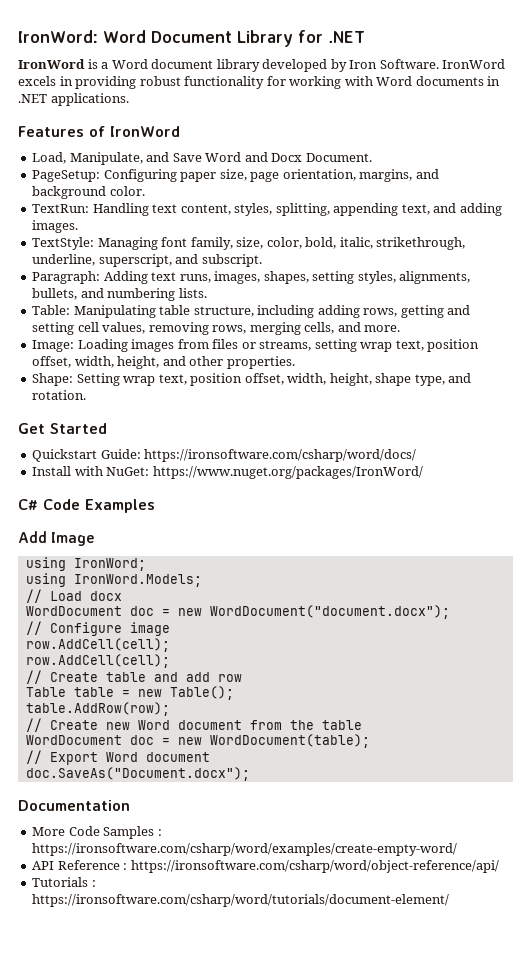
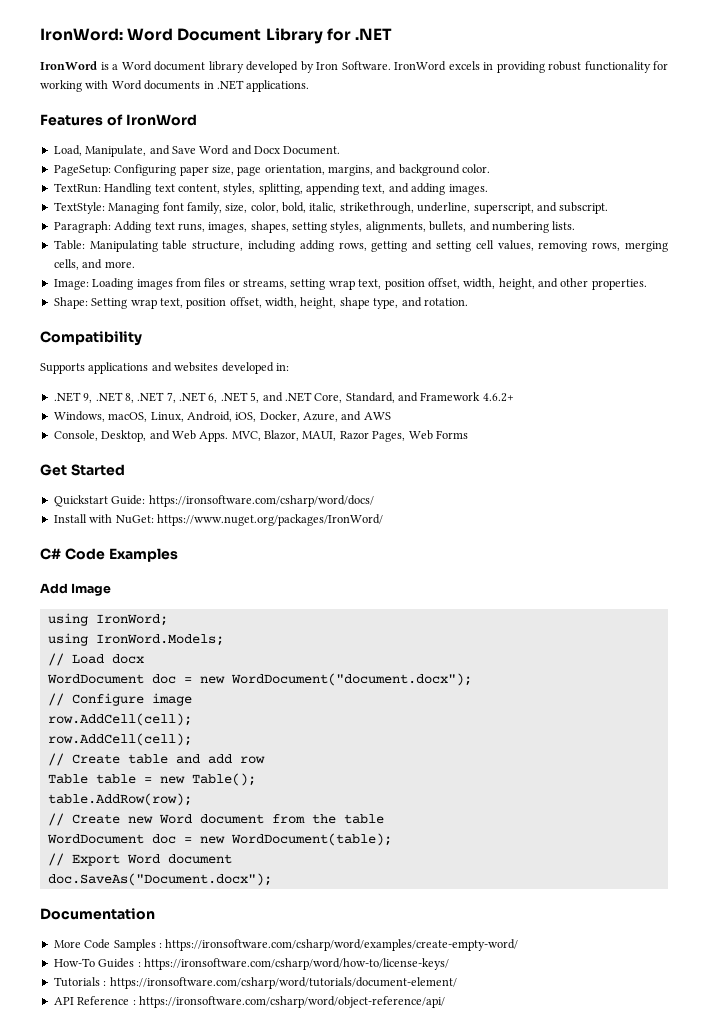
(87, 395) none -> [40,331,142,346] [40,362,289,374] [53,392,514,403] [53,411,391,422] [53,430,468,442] // Compatibility // Supports applications and websites developed in: // .NET 9, .NET 8, .NET 7, .NET 6, .NET 5, and .NET Core, Standard, and Framework 4.6.2+ // Windows, macOS, Linux, Android, iOS, Docker, Azure, and AWS // Console, Desktop, and Web Apps. MVC, Blazor, MAUI, Razor Pages, Web Forms
(458, 849) none -> [53,958,449,970] [53,977,457,989] // How-To Guides : https://ironsoftware.com/csharp/word/how-to/license-keys/ // Tutorials : https://ironsoftware.com/csharp/word/tutorials/document-element/
[32,877,96,887] [32,894,450,907] // Tutorials : https://ironsoftware.com/csharp/word/tutorials/document-element/ -> (445, 1002) none

